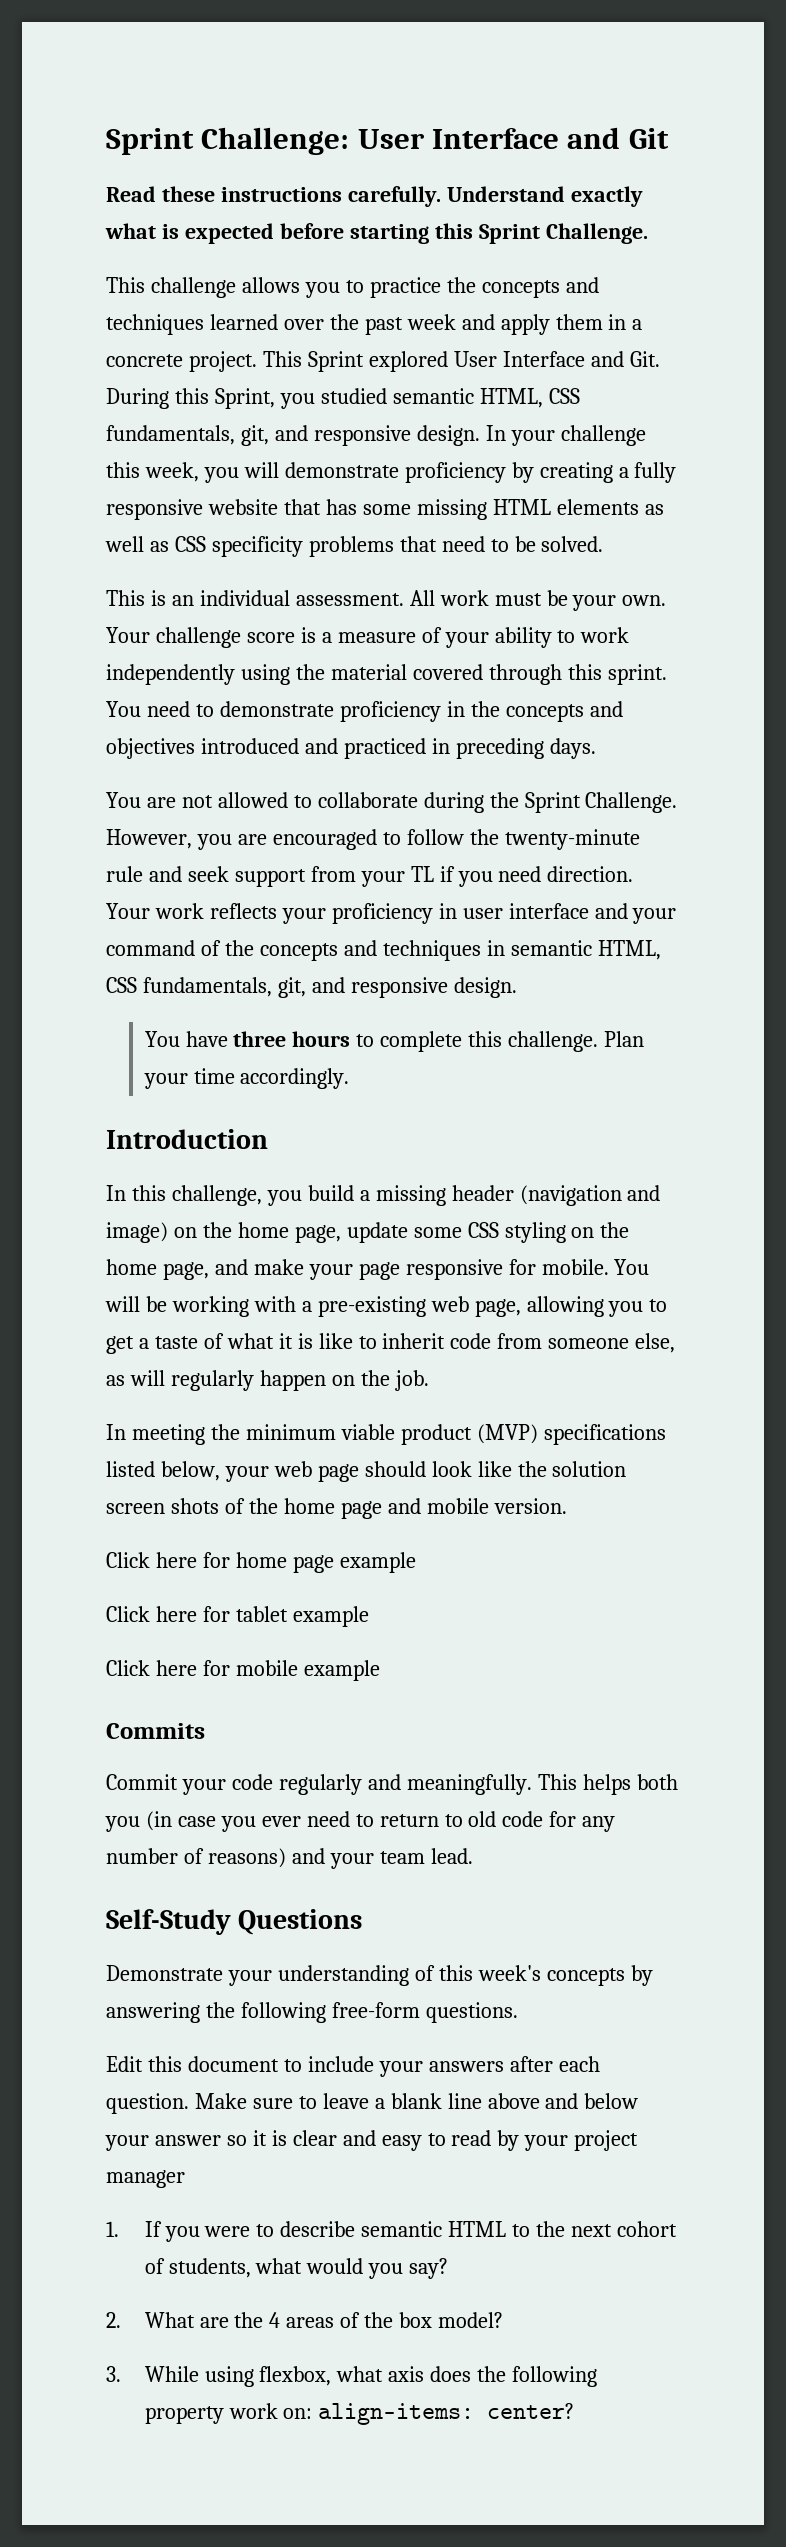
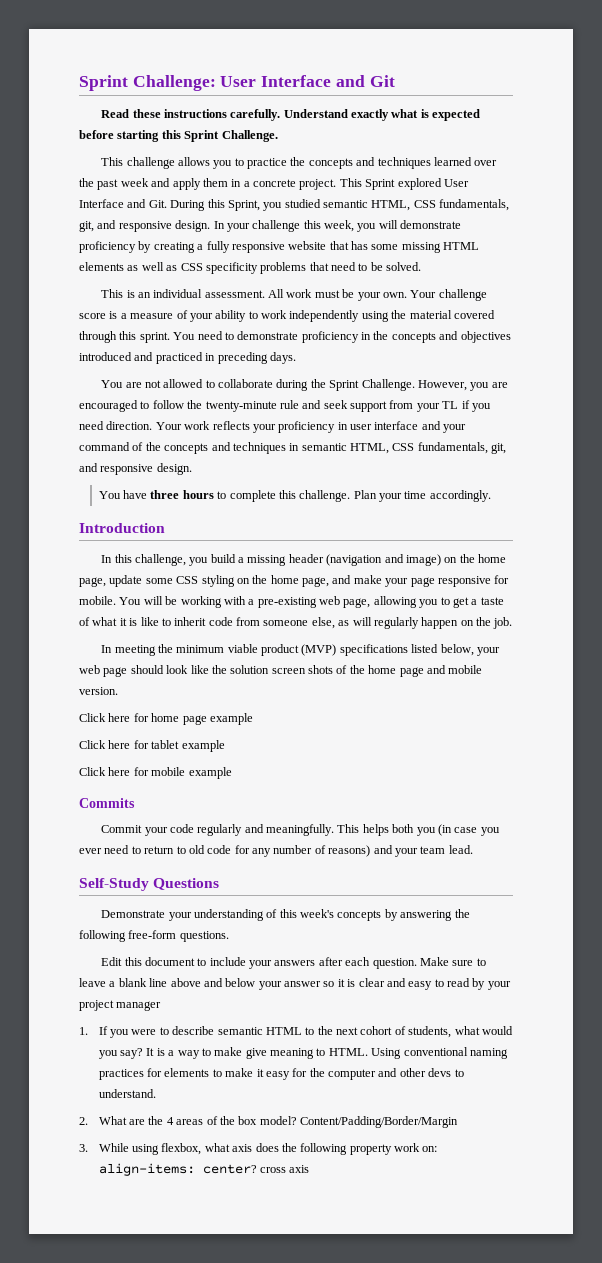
(449, 2268) none -> [146,1047,508,1059] [98,1068,464,1080] [98,1089,156,1098] It is a way to make give meaning to HTML. Using conventional naming practices for elements to make it easy for the computer and other devs to understand.
(504, 2320) none -> [300,1116,459,1128] Content/Padding/Border/Margin
(575, 2411) none -> [260,1165,310,1173] cross axis

